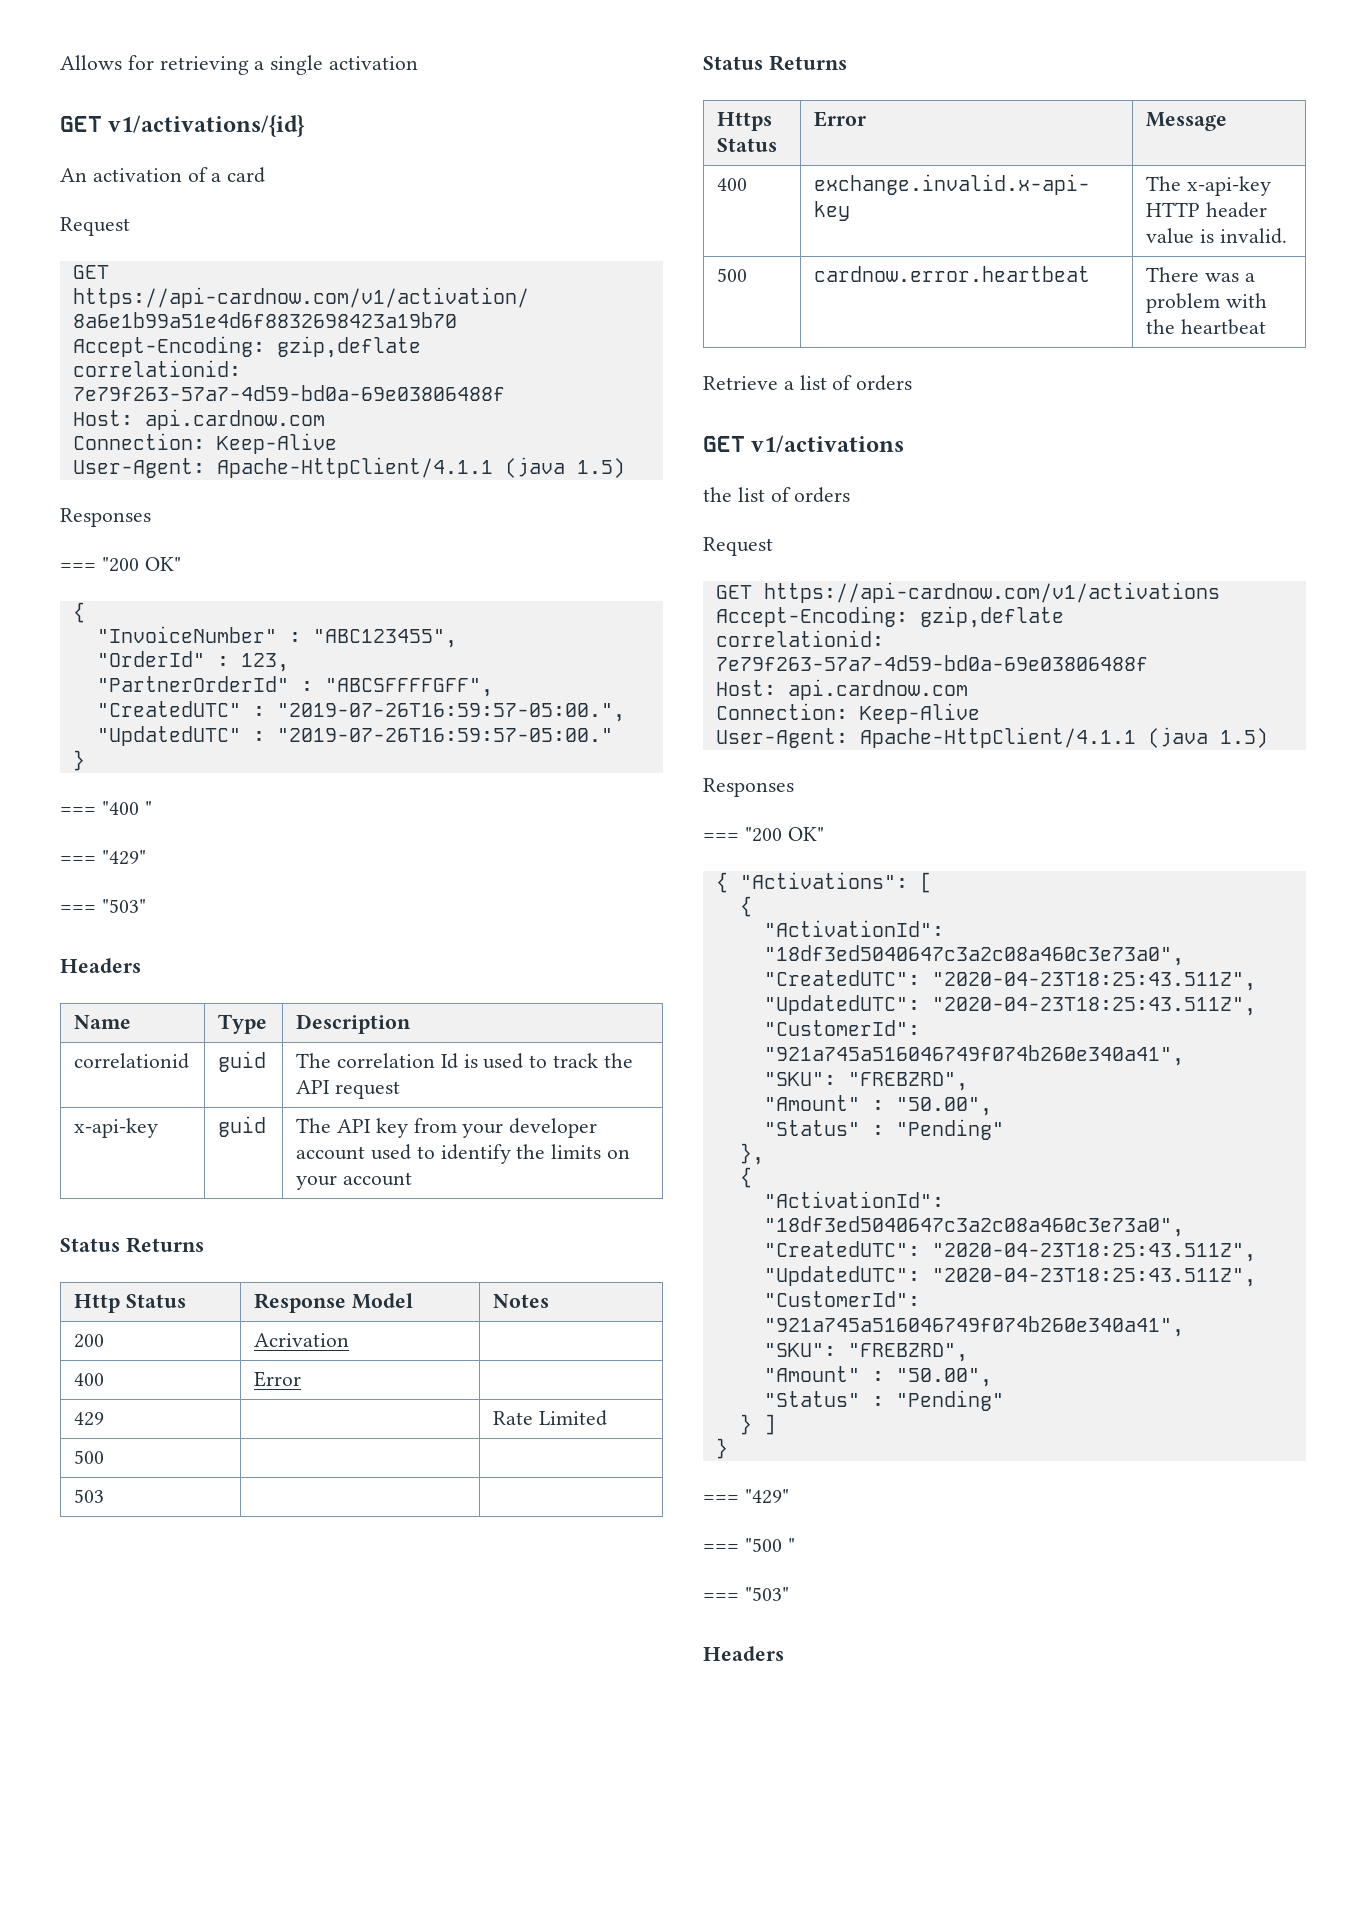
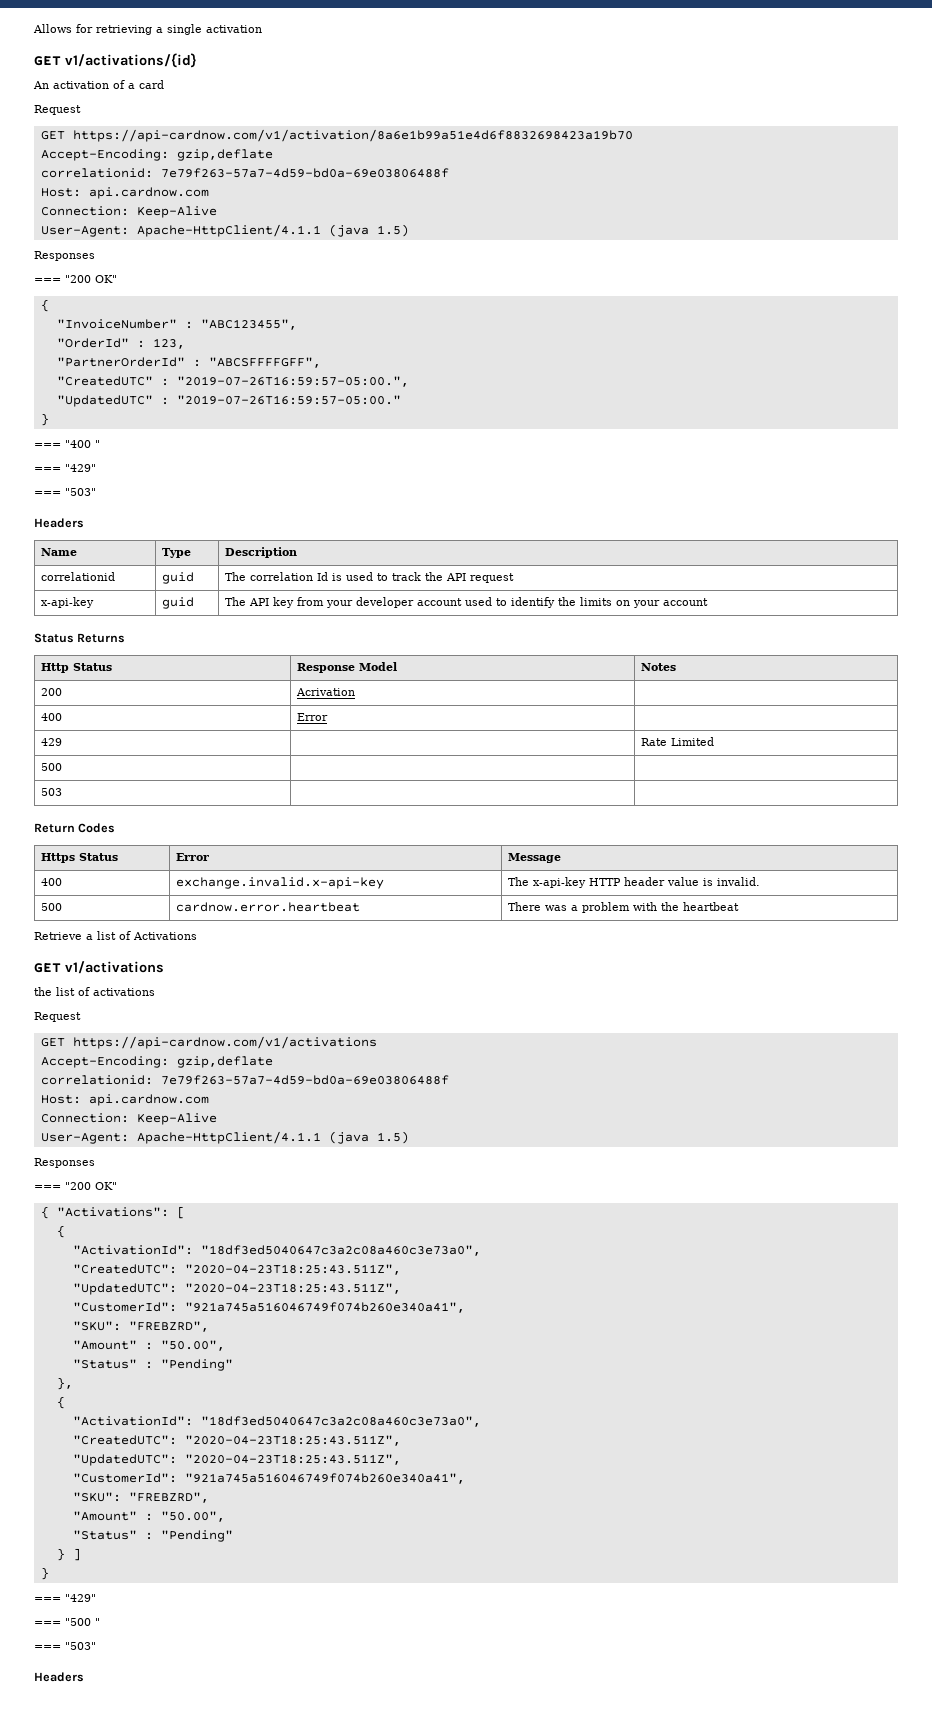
[703,55,847,71] Status Returns -> [34,823,116,833] Return Codes
[856,375,913,391] orders -> [133,932,197,940] Activations
[794,487,851,503] orders -> [93,988,155,996] activations

